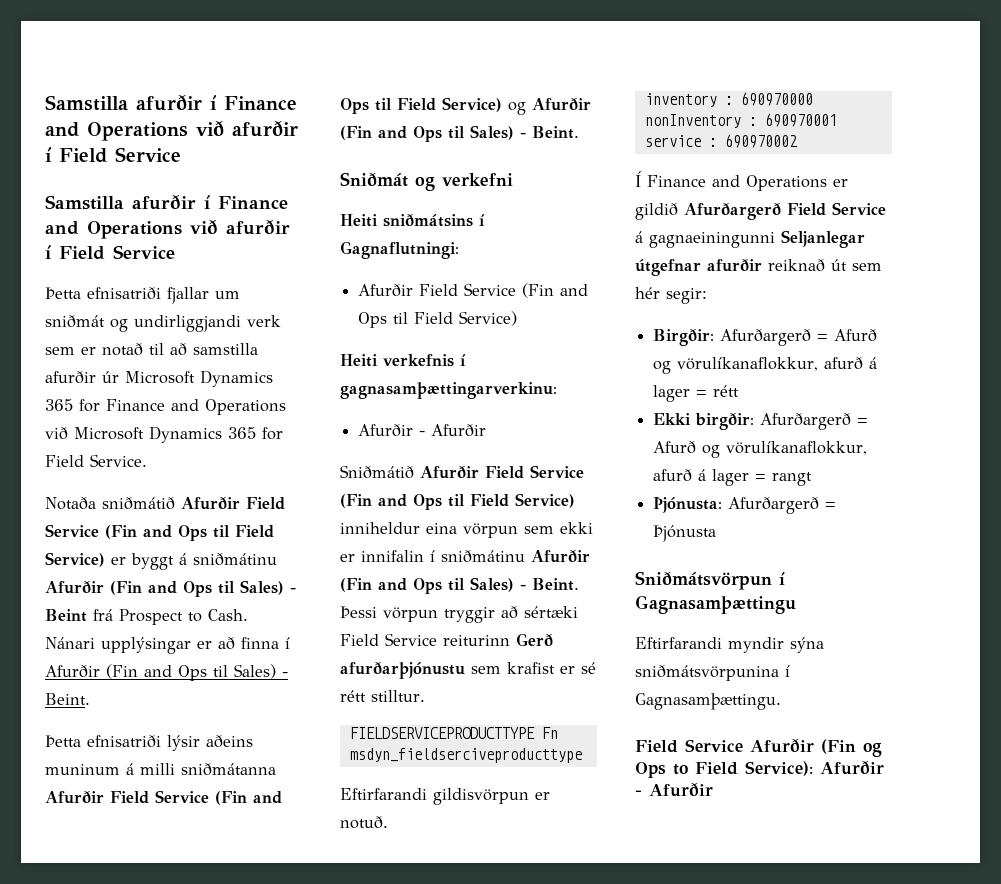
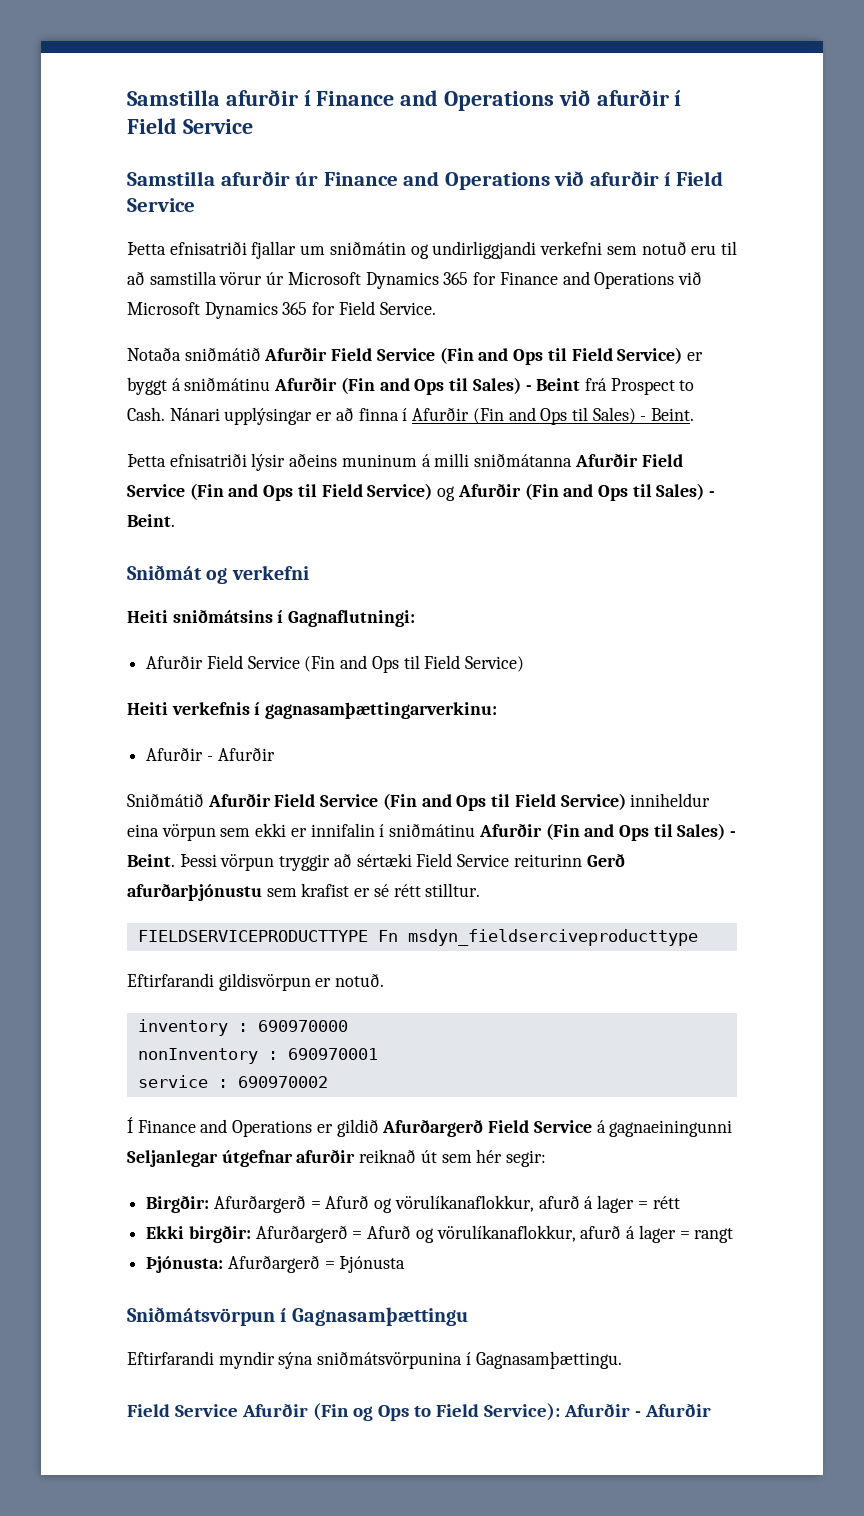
[204,195,210,209] í -> [295,172,319,186] úr
[45,315,105,328] sniðmát -> [329,241,406,255] sniðmátin
[247,315,281,327] [45,343,143,356] verk sem er notað -> [540,241,717,255] verkefni sem notuð eru
[45,371,96,384] afurðir -> [219,272,263,285] vörur

